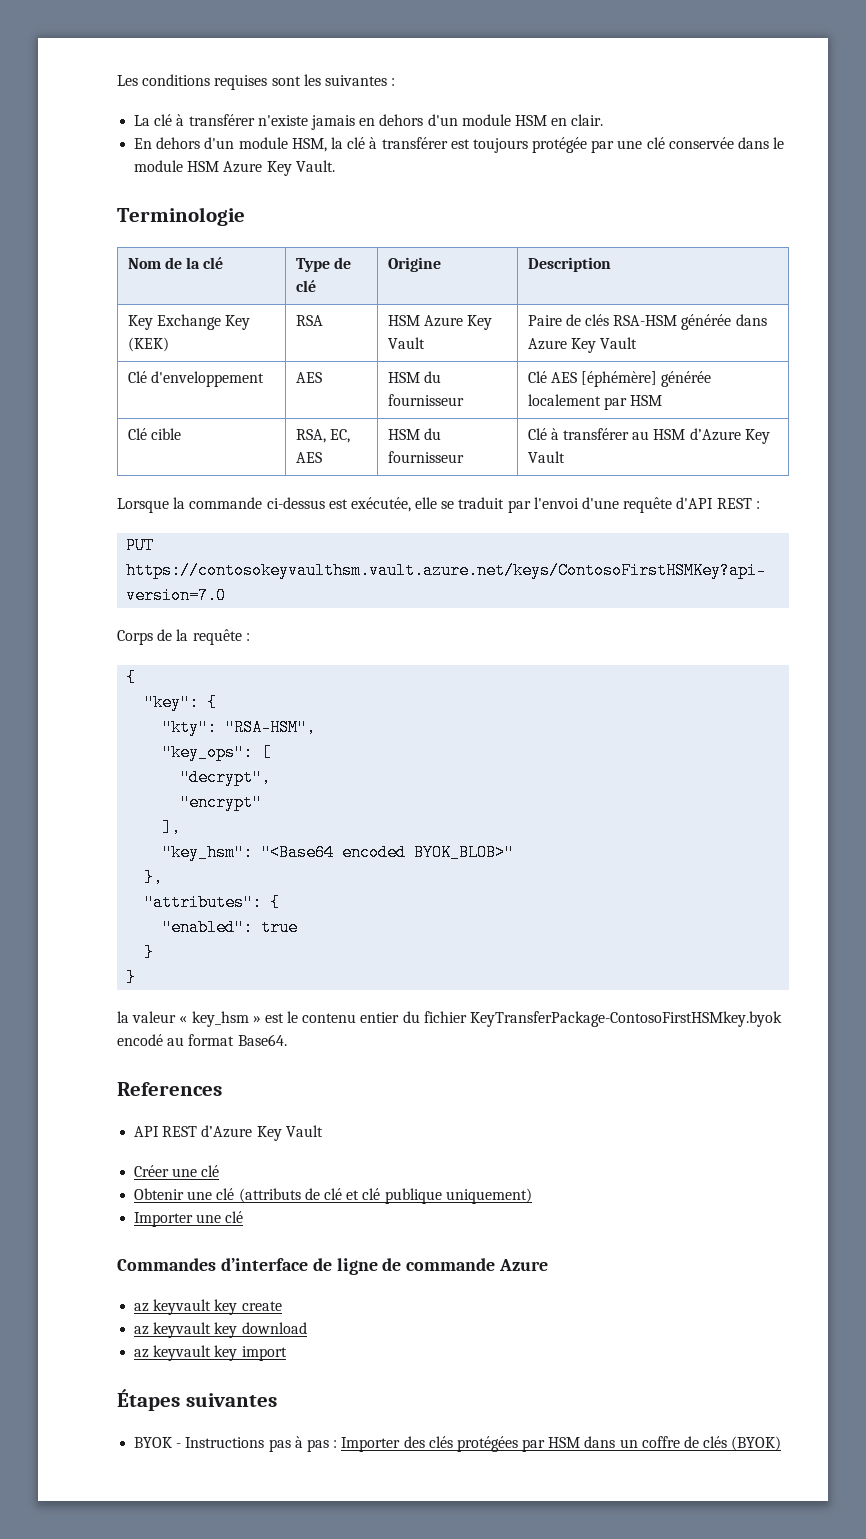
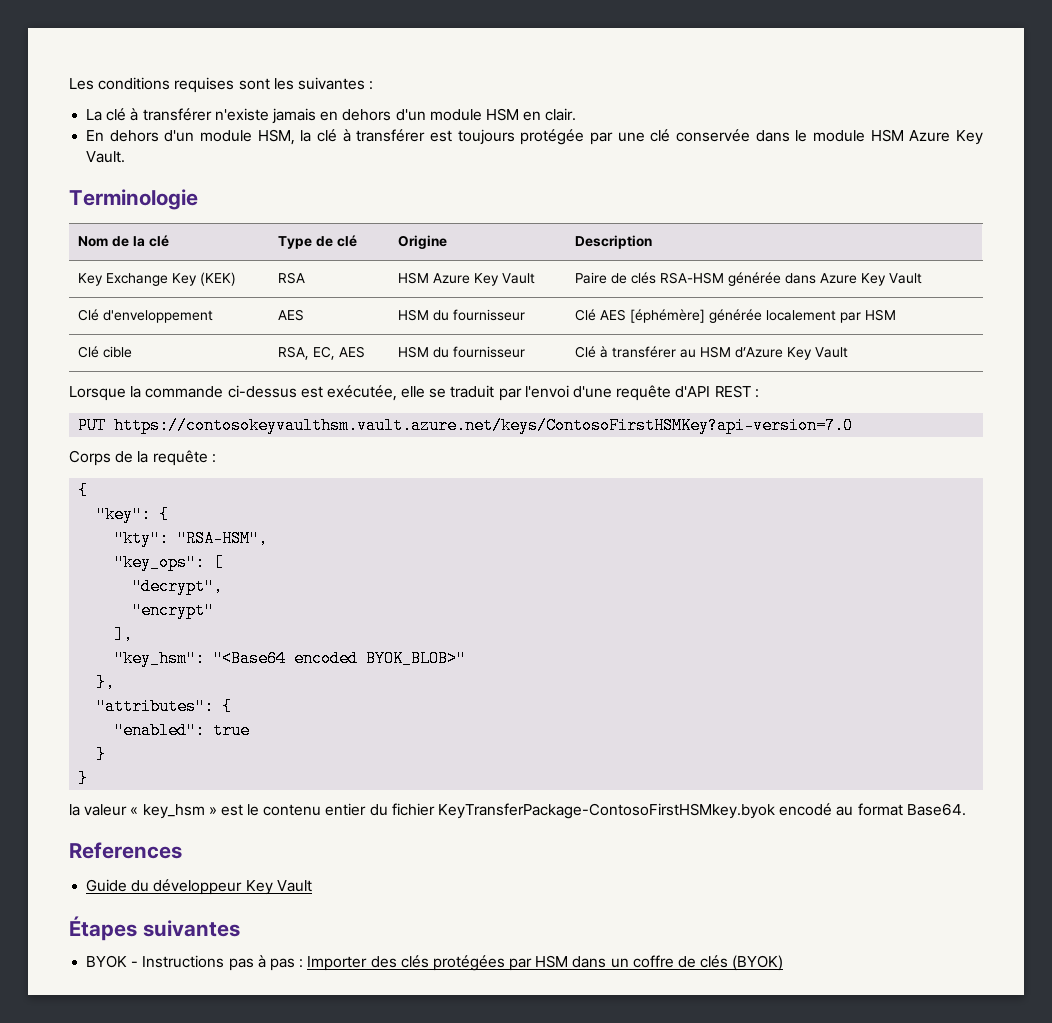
[134,1125,323,1141] [134,1165,220,1177] [134,1188,532,1204] [134,1211,244,1227] [117,1258,549,1275] [134,1299,282,1315] [134,1322,307,1338] [134,1345,287,1361] API REST d’Azure Key Vault // Créer une clé // Obtenir une clé (attributs de clé et clé publique uniquement) // Importer une clé // Commandes d’interface de ligne de commande Azure // az keyvault key create // az keyvault key download // az keyvault key import -> [86,879,312,895] Guide du développeur Key Vault

